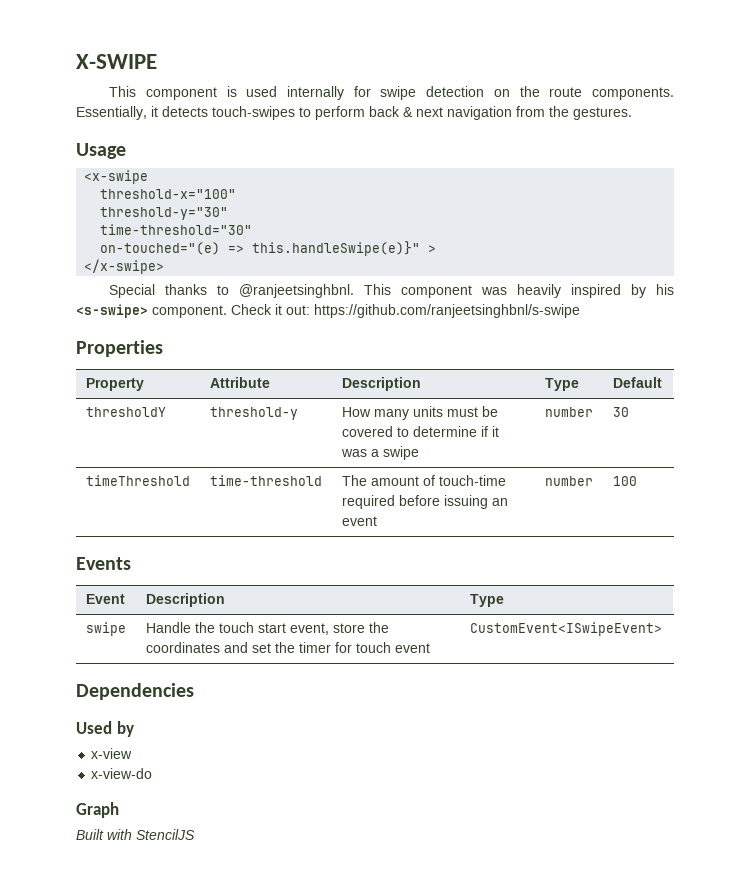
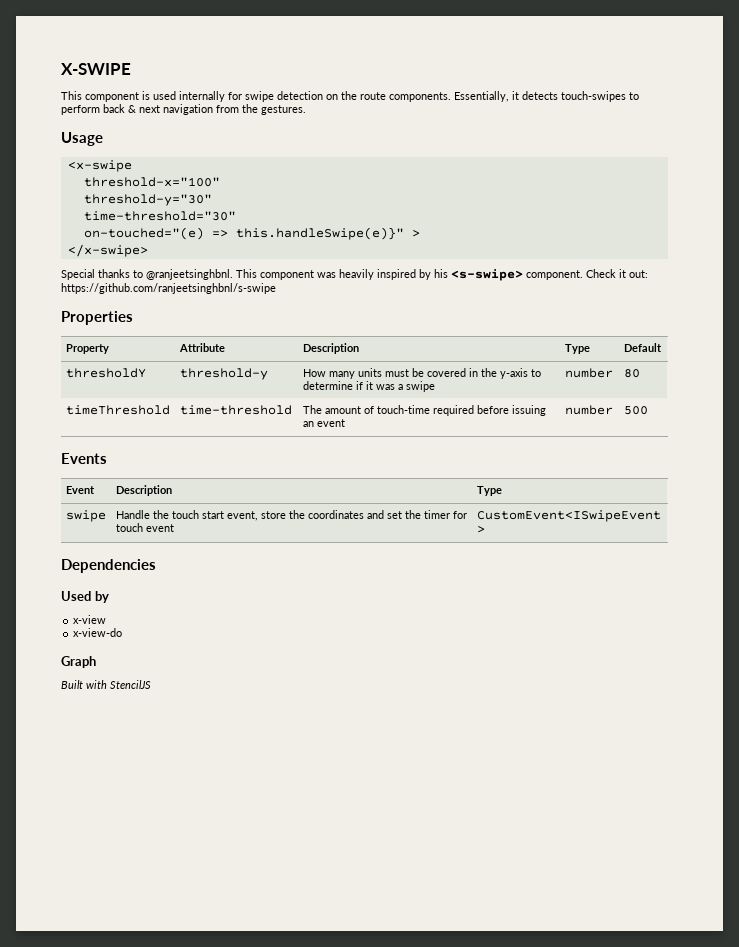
(393, 431) none -> [468,368,528,379] in the y-axis
[612,407,629,417] 30 -> [623,369,640,378] 80
[612,476,637,486] 100 -> [623,406,648,415] 500

